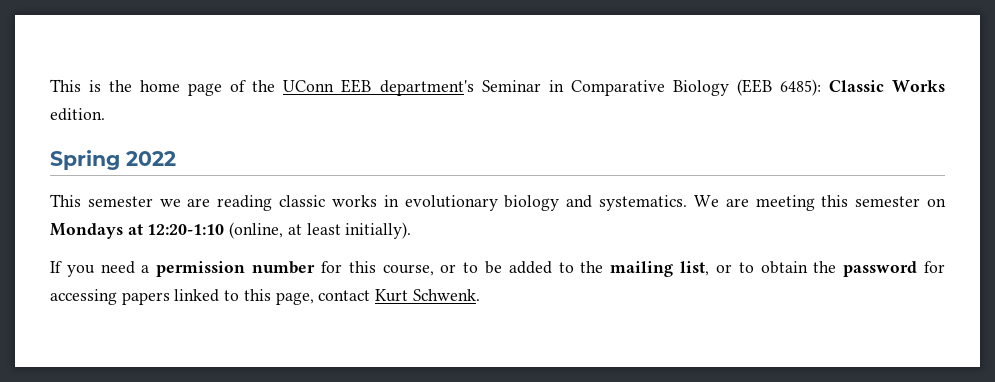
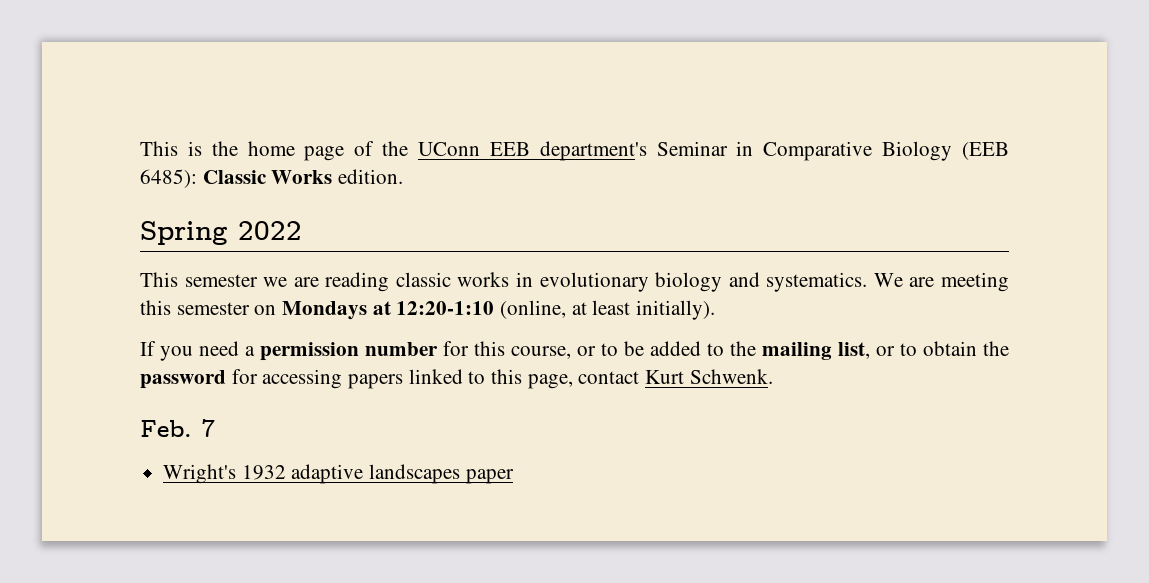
(480, 295) none -> [140,419,215,437] [163,464,514,484] // Feb. 7 // Wright's 1932 adaptive landscapes paper

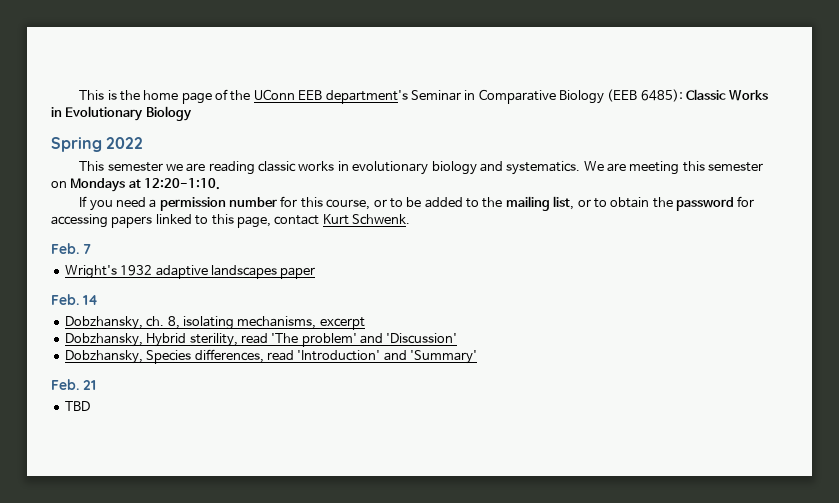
[338,169,404,184] edition. -> [51,106,192,121] in Evolutionary Biology
[396,300,716,320] 12:20-1:10 (online, at least initially). -> [144,178,221,190] 12:20-1:10.
(514, 476) none -> [51,294,98,305] [64,316,365,330] [64,333,458,347] [64,349,477,364] [51,379,96,390] [64,401,90,411] // Feb. 14 // Dobzhansky, ch. 8, isolating mechanisms, excerpt // Dobzhansky, Hybrid sterility, read 'The problem' and 'Discussion' // Dobzhansky, Species differences, read 'Introduction' and 'Summary' // Feb. 21 // TBD

